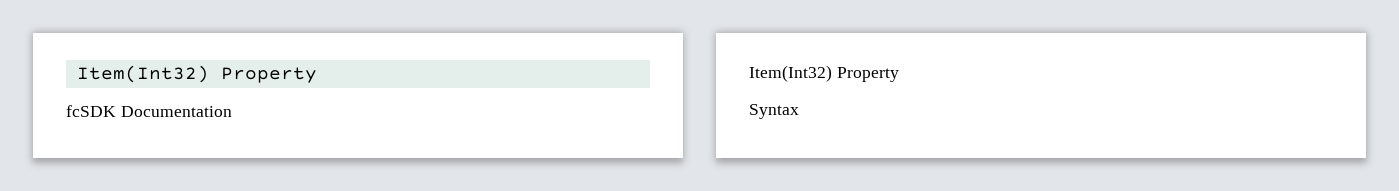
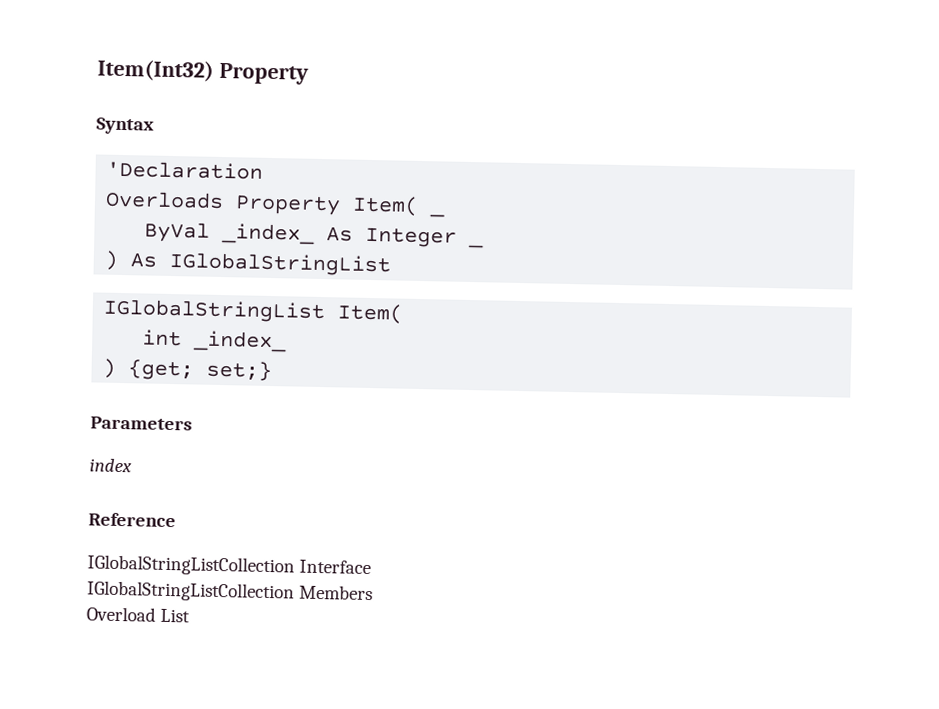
[76,65,317,83] [66,105,232,117] [749,65,899,82] [749,104,799,119] Item(Int32) Property // fcSDK Documentation // Item(Int32) Property // Syntax -> [97,58,309,85] [96,117,154,135] [106,160,264,180] [105,190,446,218] [144,221,485,249] [104,250,392,277] [103,298,404,324] [142,329,288,353] [102,358,273,382] [90,416,192,431] [89,458,132,473] [88,512,176,528] [87,554,372,577] [87,580,374,603] [86,606,191,623] Item(Int32) Property // Syntax // 'Declaration // Overloads Property Item( _ // ByVal _index_ As Integer _ // ) As IGlobalStringList // IGlobalStringList Item( // int _index_ // ) {get; set;} // Parameters // index // Reference // IGlobalStringListCollection Interface // IGlobalStringListCollection Members // Overload List

